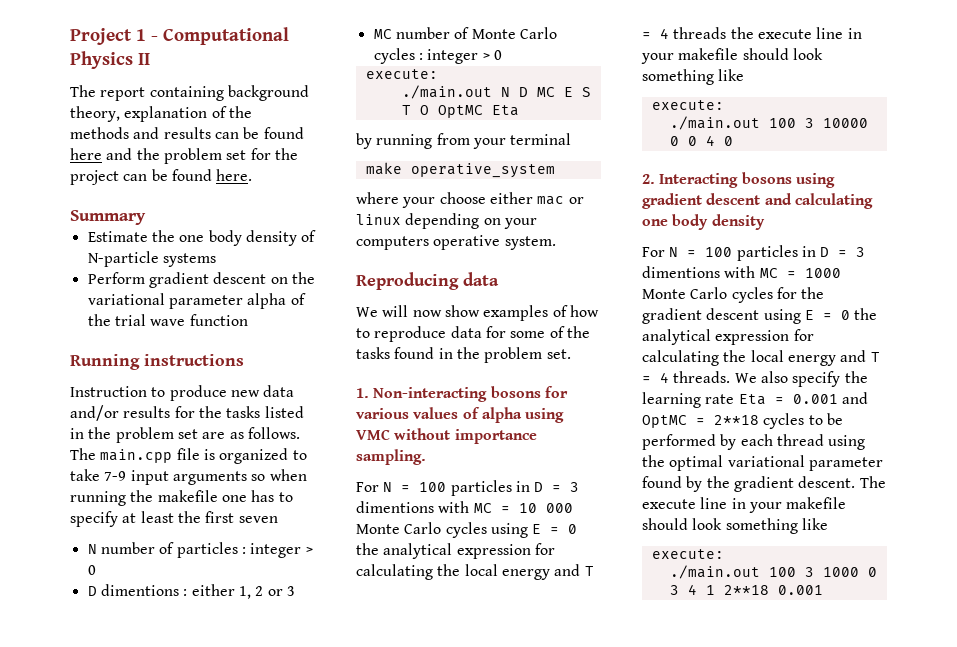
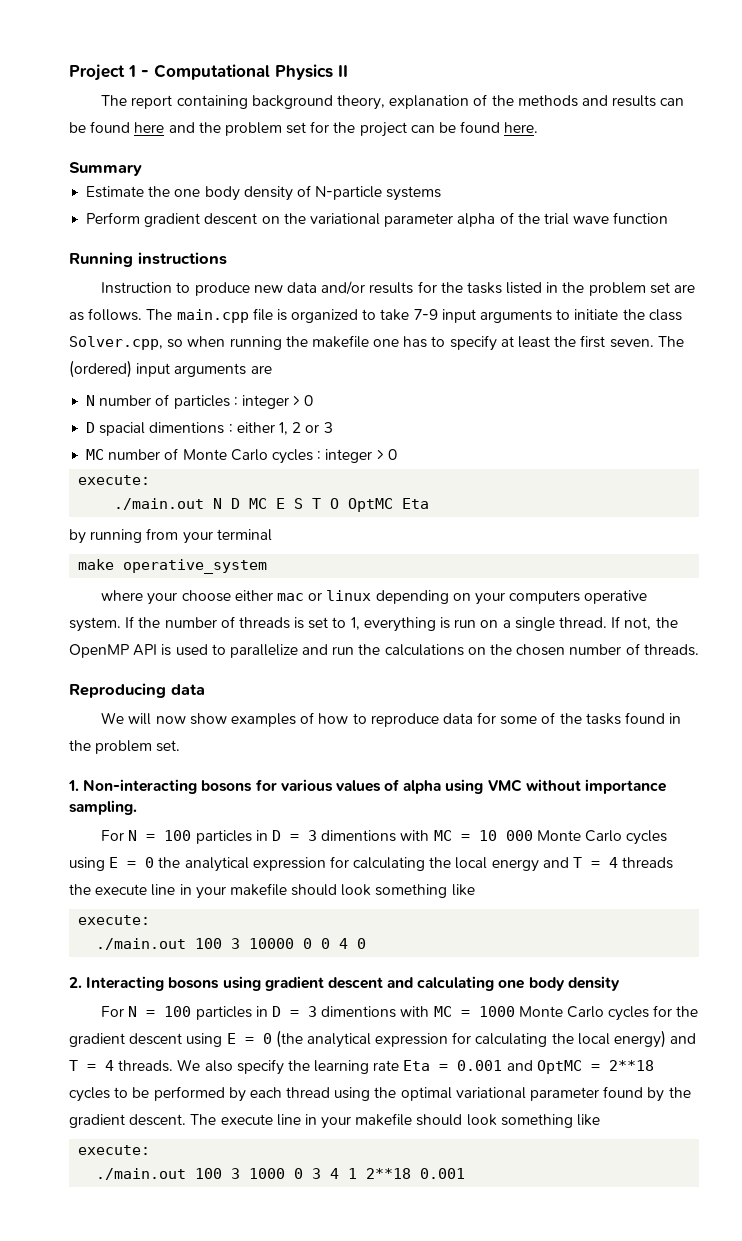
(247, 478) none -> [556,309,682,321] [69,336,163,350] to initiate the class Solver.cpp,
[238,516,278,523] seven -> [609,336,684,348] [69,360,272,378] seven. The (ordered) input arguments are
(97, 591) none -> [99,422,146,436] spacial
(556, 243) none -> [125,616,678,632] [69,643,699,658] If the number of threads is set to 1, everything is run on a single thread. If not, the OpenMP API is used to parallelize and run the calculations on the chosen number of threads.
[854,308,878,320] [642,329,814,345] [642,350,836,366] the analytical expression for calculating the local energy -> [275,1030,667,1048] (the analytical expression for calculating the local energy)

